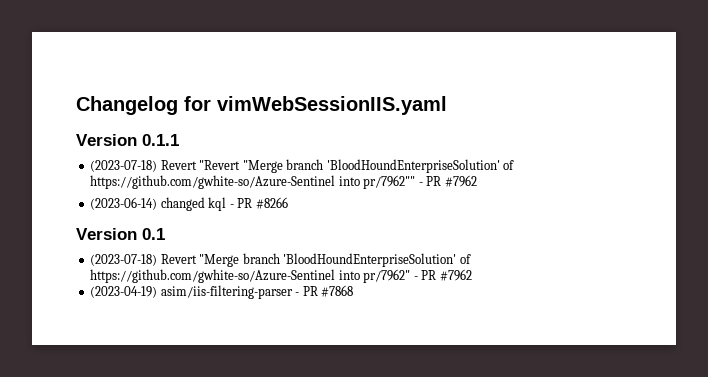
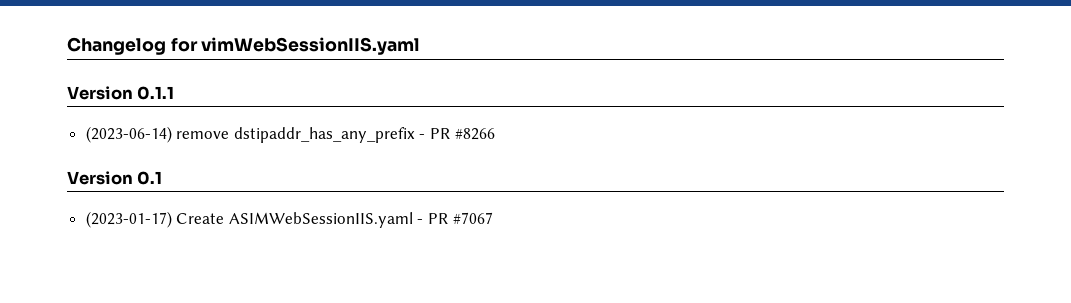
[90,159,515,173] [90,175,477,189] // (2023-07-18) Revert "Revert "Merge branch 'BloodHoundEnterpriseSolution' of https://github.com/gwhite-so/Azure-Sentinel into pr/7962"" - PR #7962 -> (175, 93) none
[160,197,227,211] changed kql -> [176,127,415,143] remove dstipaddr_has_any_prefix
[90,253,471,267] [90,269,472,283] [90,285,354,299] (2023-07-18) Revert "Merge branch 'BloodHoundEnterpriseSolution' of https://github.com/gwhite-so/Azure-Sentinel into pr/7962" - PR #7962 // (2023-04-19) asim/iis-filtering-parser - PR #7868 -> [85,211,493,228] (2023-01-17) Create ASIMWebSessionIIS.yaml - PR #7067

